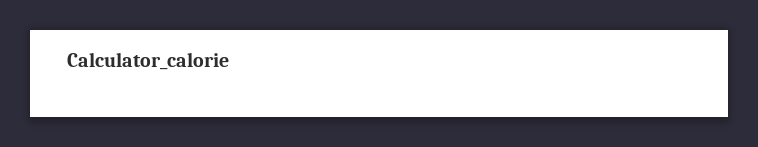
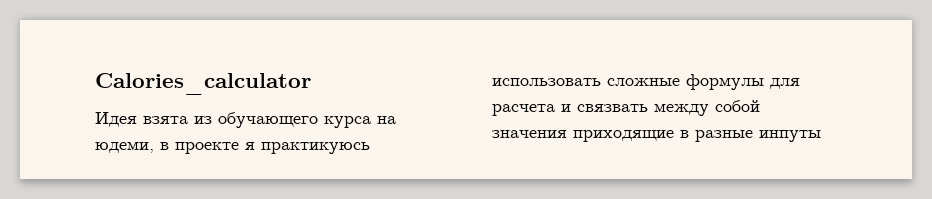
[67,52,229,70] Calculator_calorie -> [95,73,311,95] [95,112,396,128] [95,141,370,154] [492,74,800,90] [492,100,760,116] [492,130,821,142] Calories_calculator // Идея взята из обучающего курса на юдеми, в проекте я практикуюсь использовать сложные формулы для расчета и связвать между собой значения приходящие в разные инпуты

